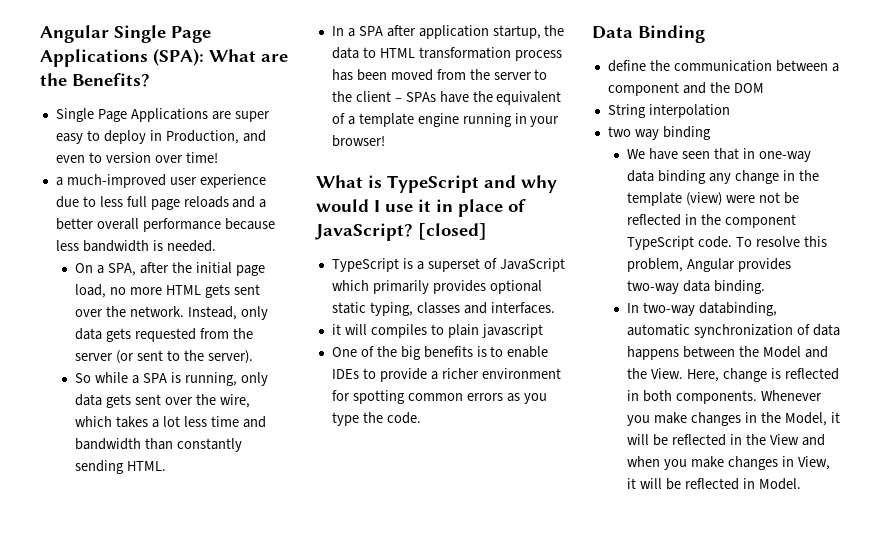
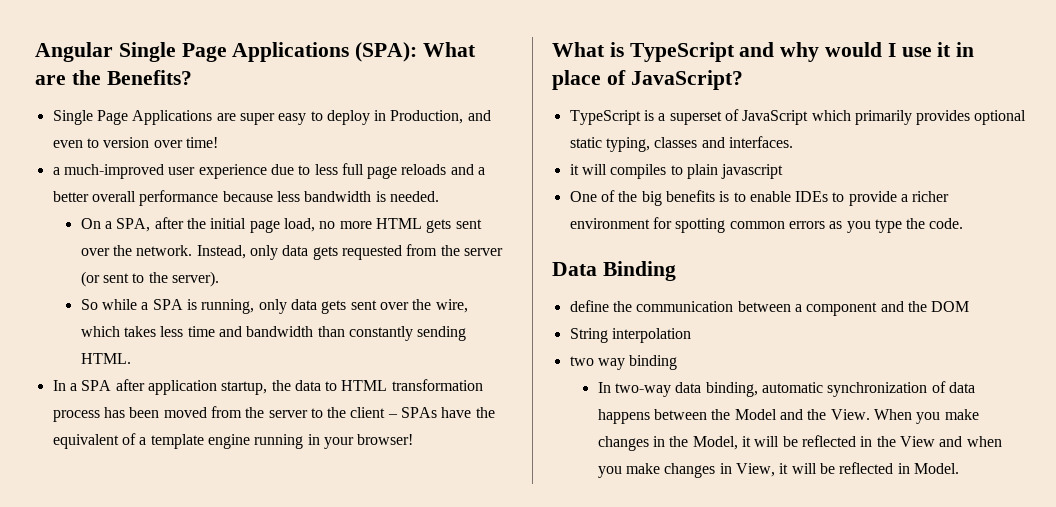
[152,416,181,428] a lot -> (157, 331) none
[418,223,487,240] [closed] -> (743, 80) none
[627,148,811,162] [627,170,819,184] [627,192,800,206] [627,214,797,228] [627,236,828,250] [627,258,792,272] [627,280,766,294] [627,302,778,316] We have seen that in one-way data binding any change in the template (view) were not be reflected in the component TypeScript code. To resolve this problem, Angular provides two-way data binding. // In two-way databinding, -> [597,382,758,397] In two-way data binding,
[687,368,839,382] [627,390,823,404] Here, change is reflected in both components. Whenever -> [874,409,913,420] When

